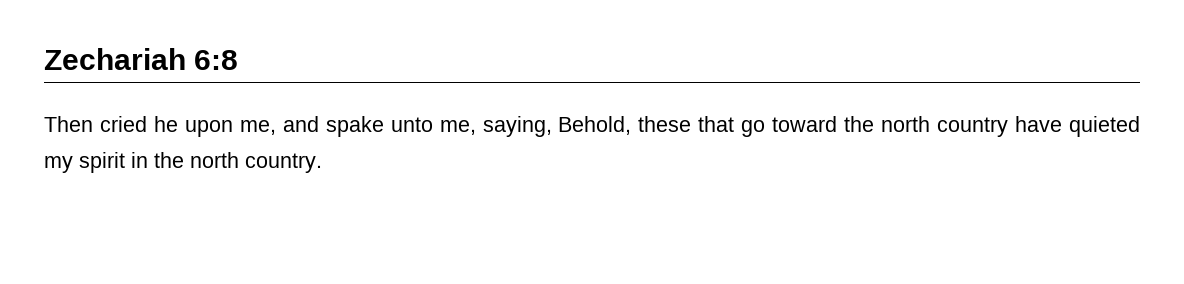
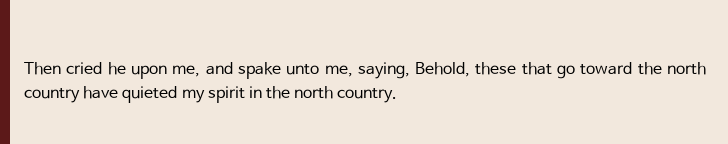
[44,48,239,70] Zechariah 6:8 // -> (24, 68) none

